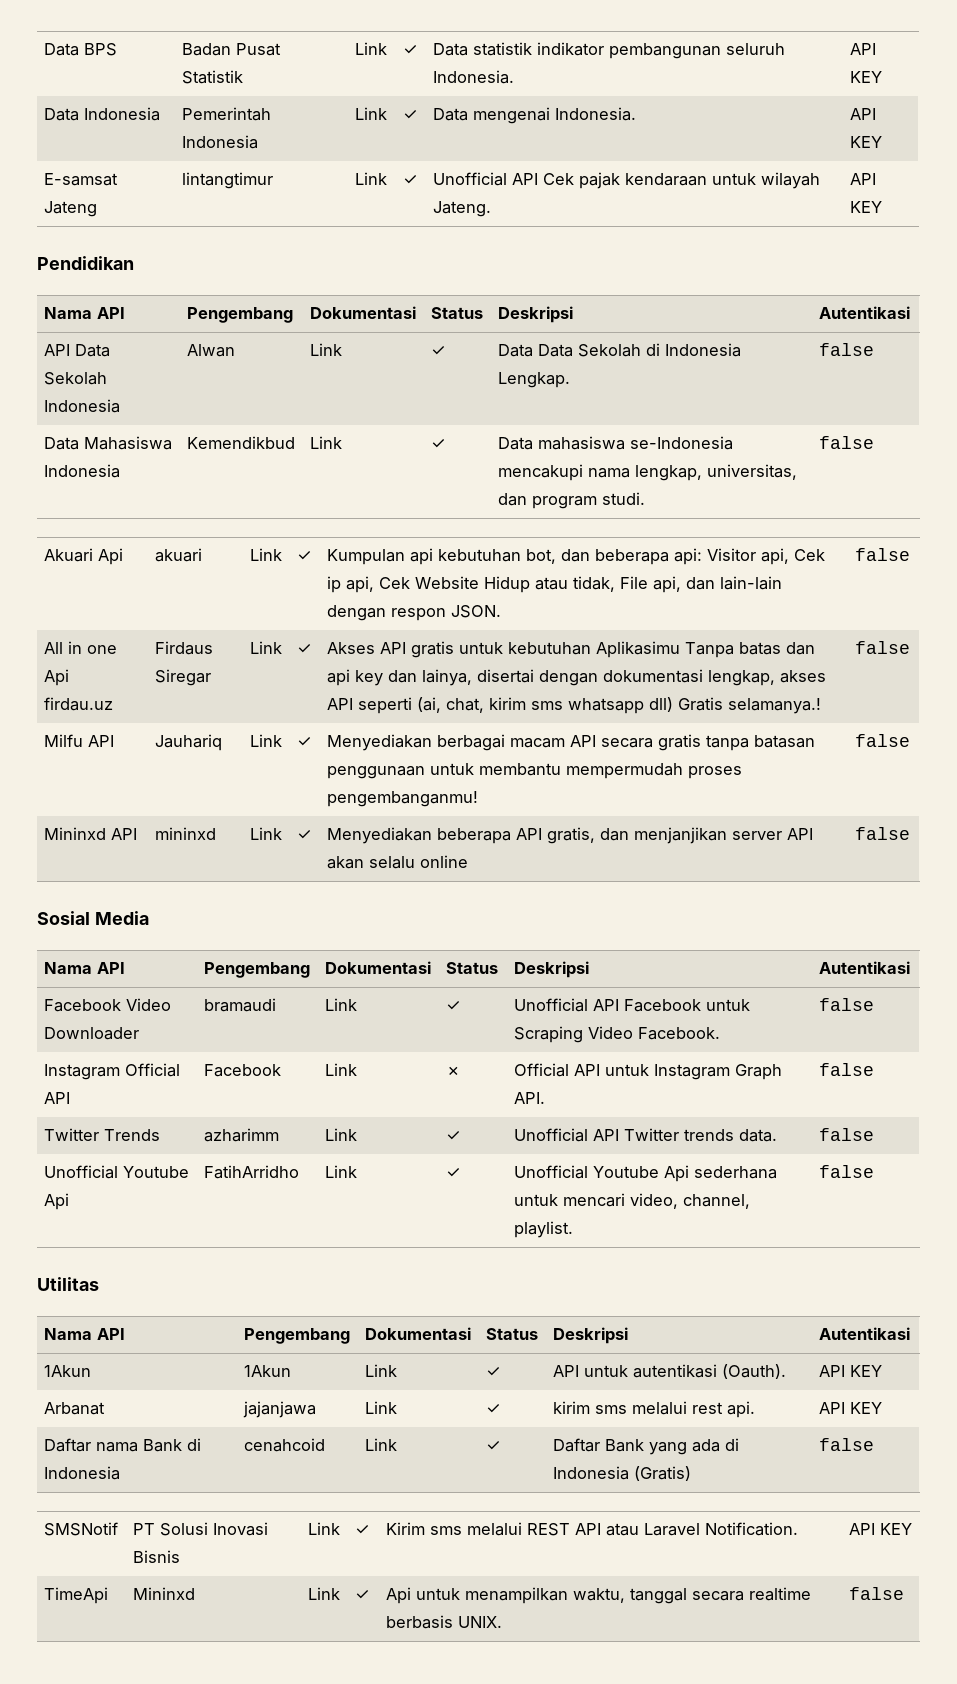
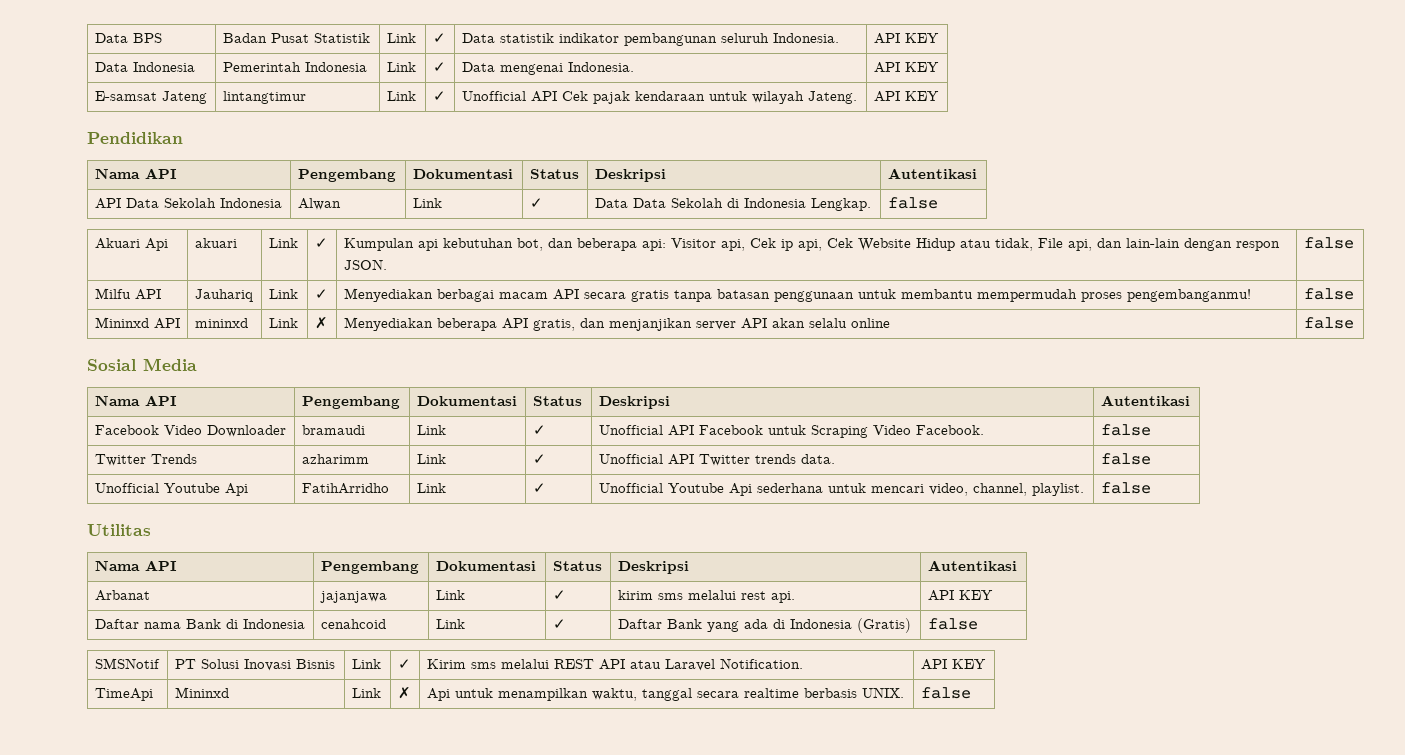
[44,436,173,450] [44,464,121,478] [187,436,296,449] [310,436,343,449] [431,439,447,449] [498,436,734,450] [498,464,798,481] [498,492,646,509] [819,436,875,449] // Data Mahasiswa Indonesia | Kemendikbud | Link | ✓ | Data mahasiswa se-Indonesia mencakupi nama lengkap, universitas, dan program studi. | false -> (938, 203) none
[44,641,118,654] [44,669,70,686] [44,697,114,711] [155,641,214,655] [155,669,212,686] [250,641,283,654] [297,644,313,654] [327,641,816,658] [327,669,827,686] [327,697,822,714] [855,641,911,654] // All in one Api firdau.uz | Firdaus Siregar | Link | ✓ | Akses API gratis untuk kebutuhan Aplikasimu Tanpa batas dan api key dan lainya, disertai dengan dokumentasi lengkap, akses API seperti (ai, chat, kirim sms whatsapp dll) Gratis selamanya.! | false -> (1354, 243) none
[297,830,313,840] ✓ -> [314,317,328,329] ✗
[44,1063,181,1080] [44,1092,71,1104] [204,1064,282,1077] [325,1063,358,1076] [446,1066,462,1076] [514,1063,783,1080] [514,1092,546,1104] [819,1063,875,1076] // Instagram Official API | Facebook | Link | ✗ | Official API untuk Instagram Graph API. | false -> (1151, 430) none
[44,1365,92,1377] [244,1365,292,1377] [365,1364,398,1377] [486,1367,502,1377] [553,1364,787,1379] [819,1365,883,1377] // 1Akun | 1Akun | Link | ✓ | API untuk autentikasi (Oauth). | API KEY -> (1017, 565) none
[355,1590,371,1600] ✓ -> [397,687,411,699] ✗

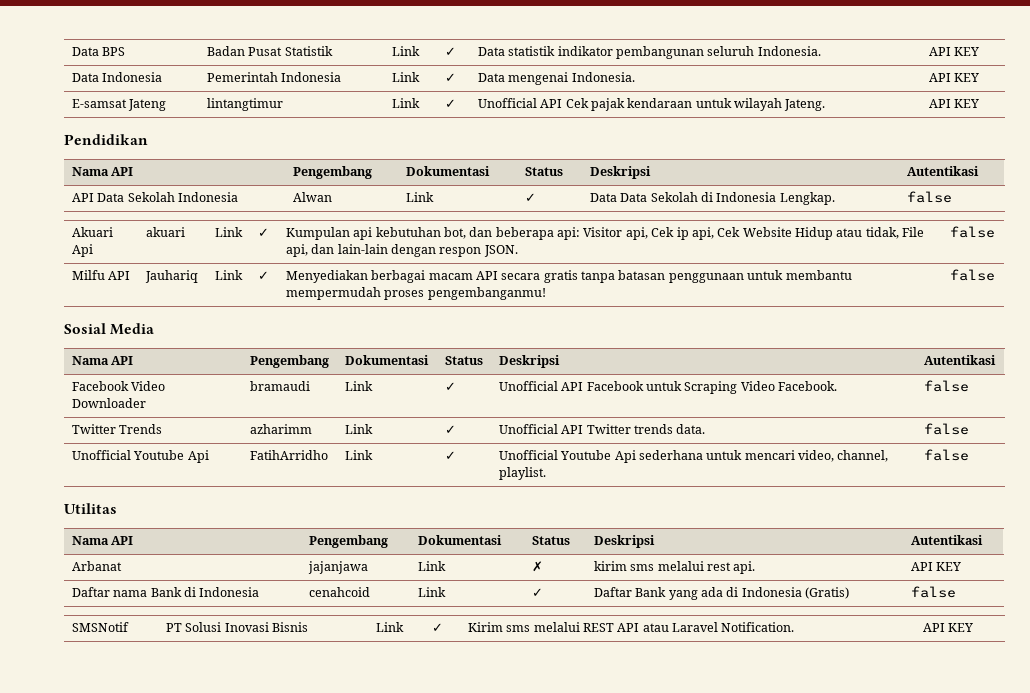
[94,317,180,329] [194,318,248,328] [268,318,298,328] [314,317,328,329] [343,317,890,331] [1303,317,1354,329] // Mininxd API | mininxd | Link | ✗ | Menyediakan beberapa API gratis, dan menjanjikan server API akan selalu online | false -> (995, 275) none
[552,590,566,600] ✓ -> [531,561,543,572] ✗
[94,688,153,701] [174,687,229,698] [351,688,381,698] [397,687,411,699] [426,687,904,701] [920,687,971,699] // TimeApi | Mininxd | Link | ✗ | Api untuk menampilkan waktu, tanggal secara realtime berbasis UNIX. | false -> (974, 627) none

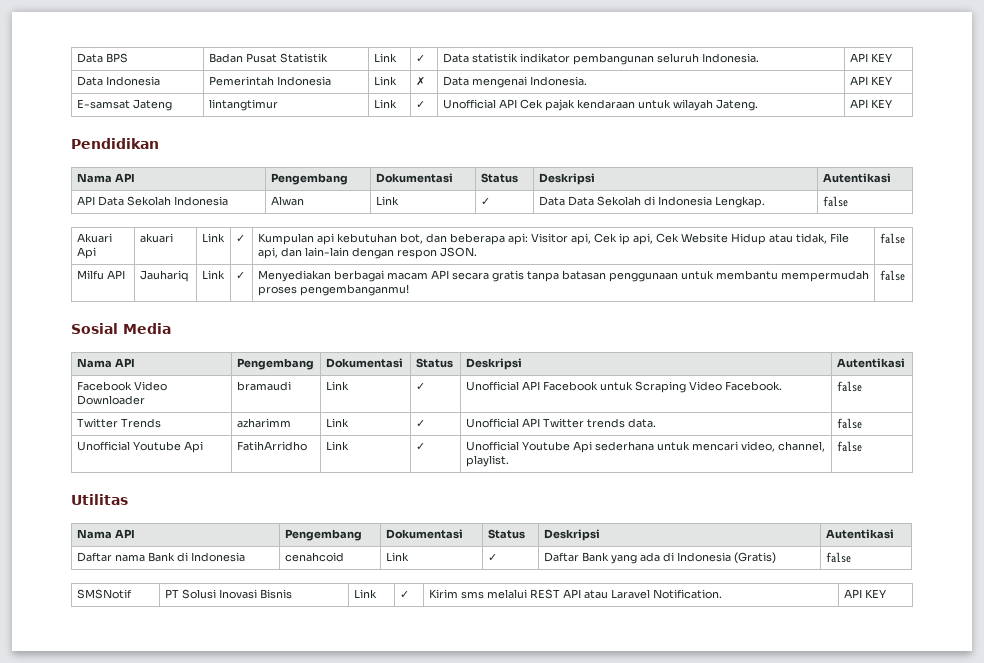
[444,73,456,82] ✓ -> [415,76,425,86] ✗
[71,561,122,571] [307,561,368,574] [417,561,446,571] [531,561,543,572] [593,561,756,574] [910,562,962,571] // Arbanat | jajanjawa | Link | ✗ | kirim sms melalui rest api. | API KEY -> (894, 534) none

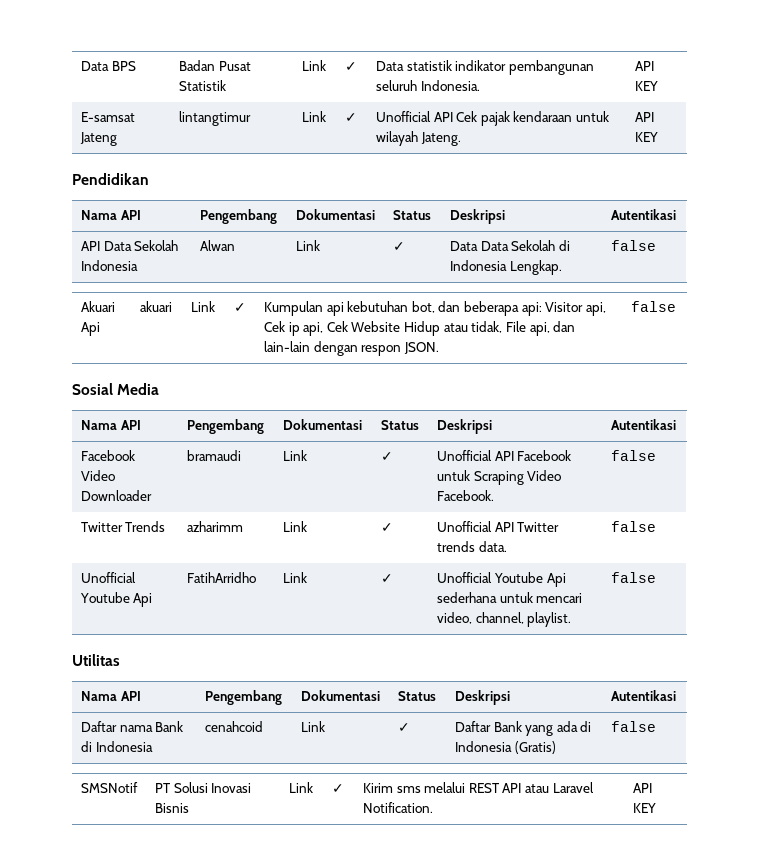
[76,76,160,86] [208,76,331,86] [373,76,397,85] [415,76,425,86] [442,76,587,88] [849,76,892,85] // Data Indonesia | Pemerintah Indonesia | Link | ✗ | Data mengenai Indonesia. | API KEY -> (658, 86) none
[76,270,125,280] [139,270,189,282] [201,270,225,279] [235,272,245,279] [257,270,869,282] [257,284,409,296] [879,270,905,281] // Milfu API | Jauhariq | Link | ✓ | Menyediakan berbagai macam API secara gratis tanpa batasan penggunaan untuk membantu mempermudah proses pengembanganmu! | false -> (676, 306) none

